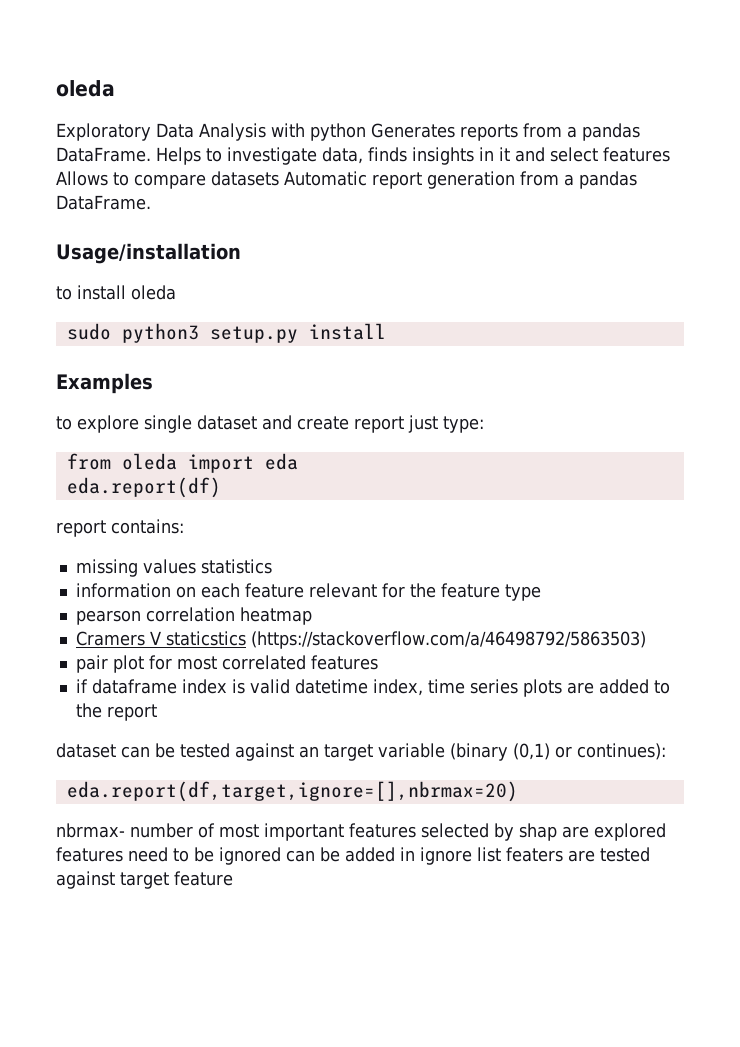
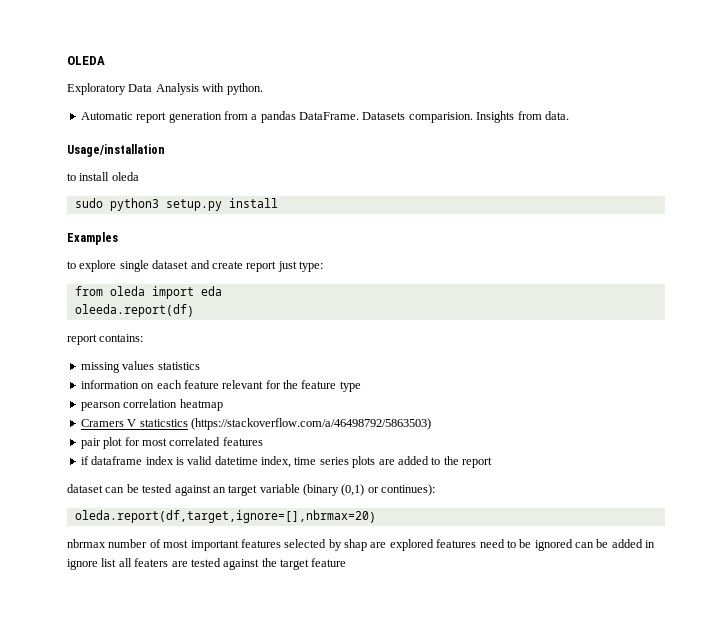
[56,80,115,97] oleda -> [67,56,105,65] OLEDA
[310,123,640,141] [56,147,670,165] [56,171,279,189] python Generates reports from a pandas DataFrame. Helps to investigate data, finds insights in it and select features Allows to compare datasets -> [226,83,263,95] python. //
(151, 202) none -> [362,111,569,123] Datasets comparision. Insights from data.
[66,477,221,498] eda.report(df) -> [74,304,194,317] oleeda.report(df)
[66,781,518,802] [56,823,125,838] eda.report(df,target,ignore=[],nbrmax=20) // nbrmax- -> [74,510,376,523] [67,539,106,548] oleda.report(df,target,ignore=[],nbrmax=20) // nbrmax
(501, 854) none -> [118,558,132,567] all
(115, 880) none -> [261,558,277,567] the

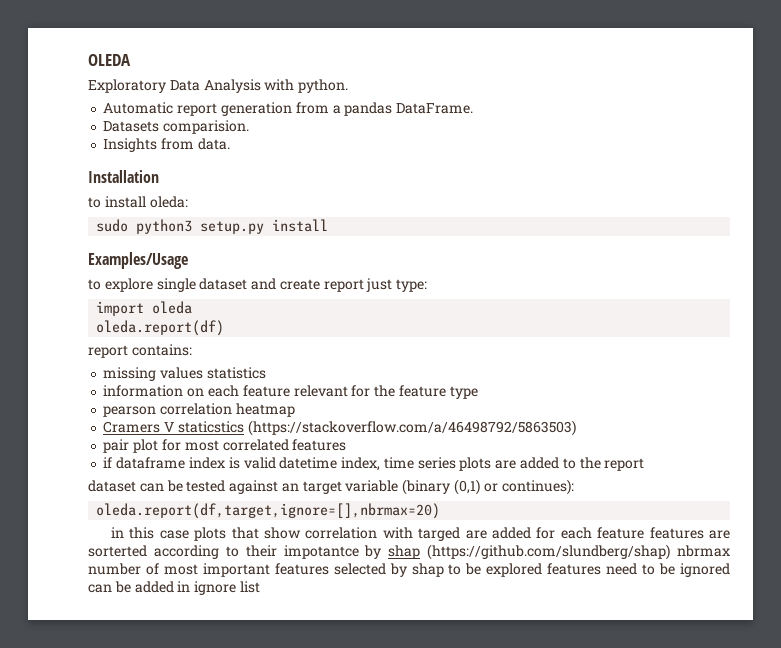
(359, 116) none -> (474, 108) //
(473, 117) none -> (250, 127) //
[67,144,165,157] Usage/installation -> [88,170,159,183] Installation
[111,172,139,181] oleda -> [149,196,188,208] oleda:
[67,232,118,245] Examples -> [88,252,188,269] Examples/Usage
[74,286,222,299] [74,304,194,317] from oleda import eda // oleeda.report(df) -> [96,301,193,316] [96,320,225,336] import oleda // oleda.report(df)
(376, 516) none -> [110,527,730,541] [88,544,671,560] in this case plots that show correlation with targed are added for each feature features are sorterted according to their impotantce by shap (https://github.com/slundberg/shap)
[370,542,387,548] are -> [448,563,482,575] to be
[118,558,347,570] all featers are tested against the target feature -> (260, 587) none

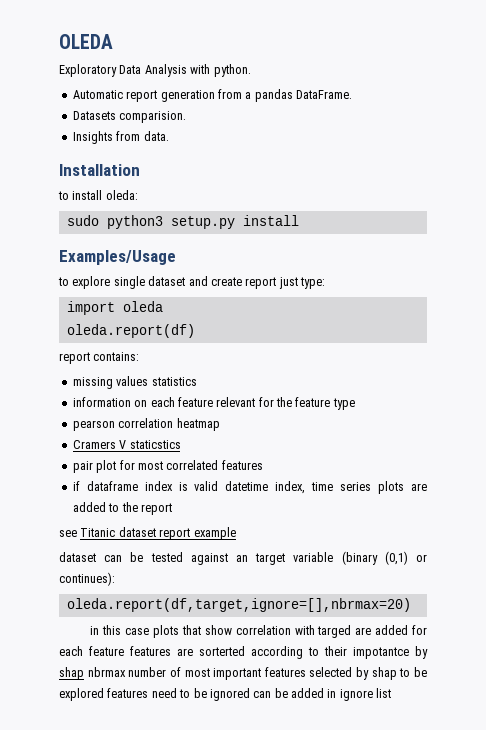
[247,420,576,436] (https://stackoverflow.com/a/46498792/5863503) -> (181, 444) none
(645, 464) none -> [59,527,236,540] // see Titanic dataset report example
[427,544,671,560] (https://github.com/slundberg/shap) -> (84, 673) none

